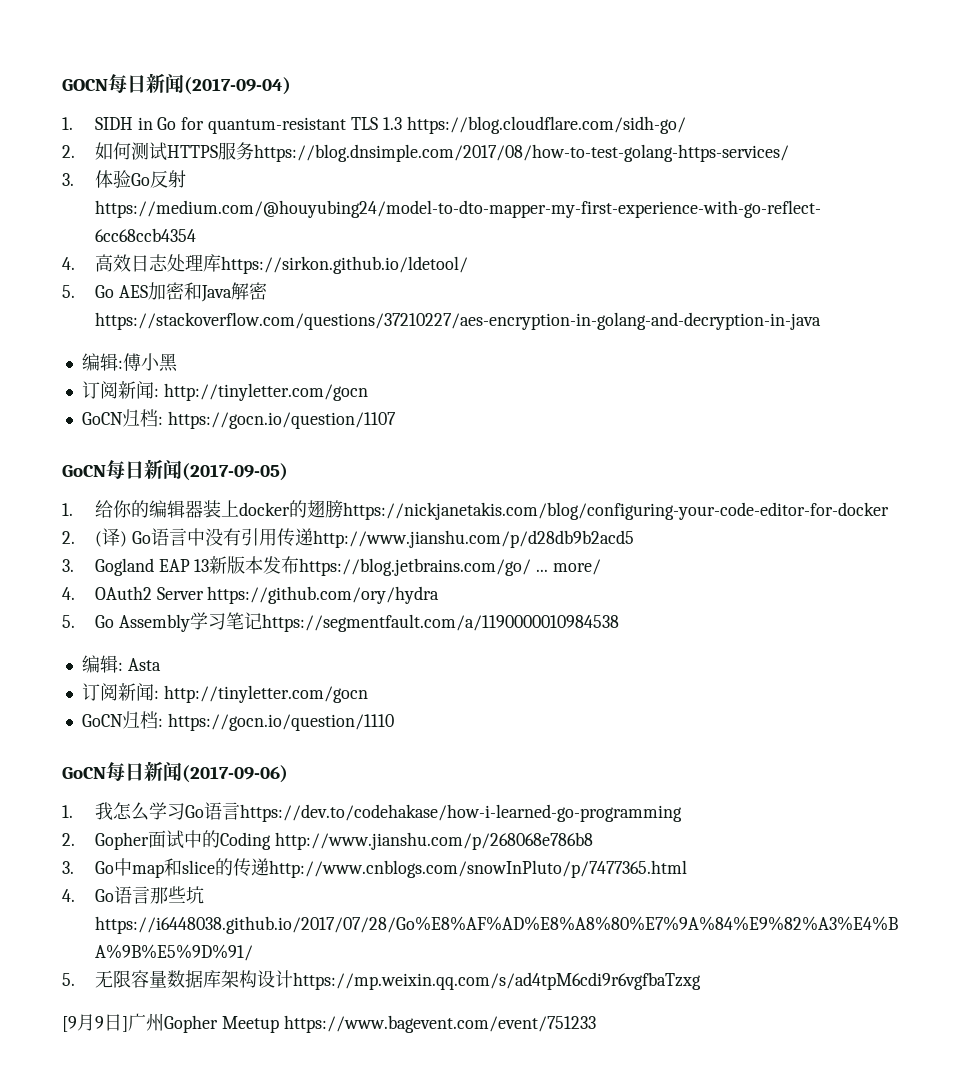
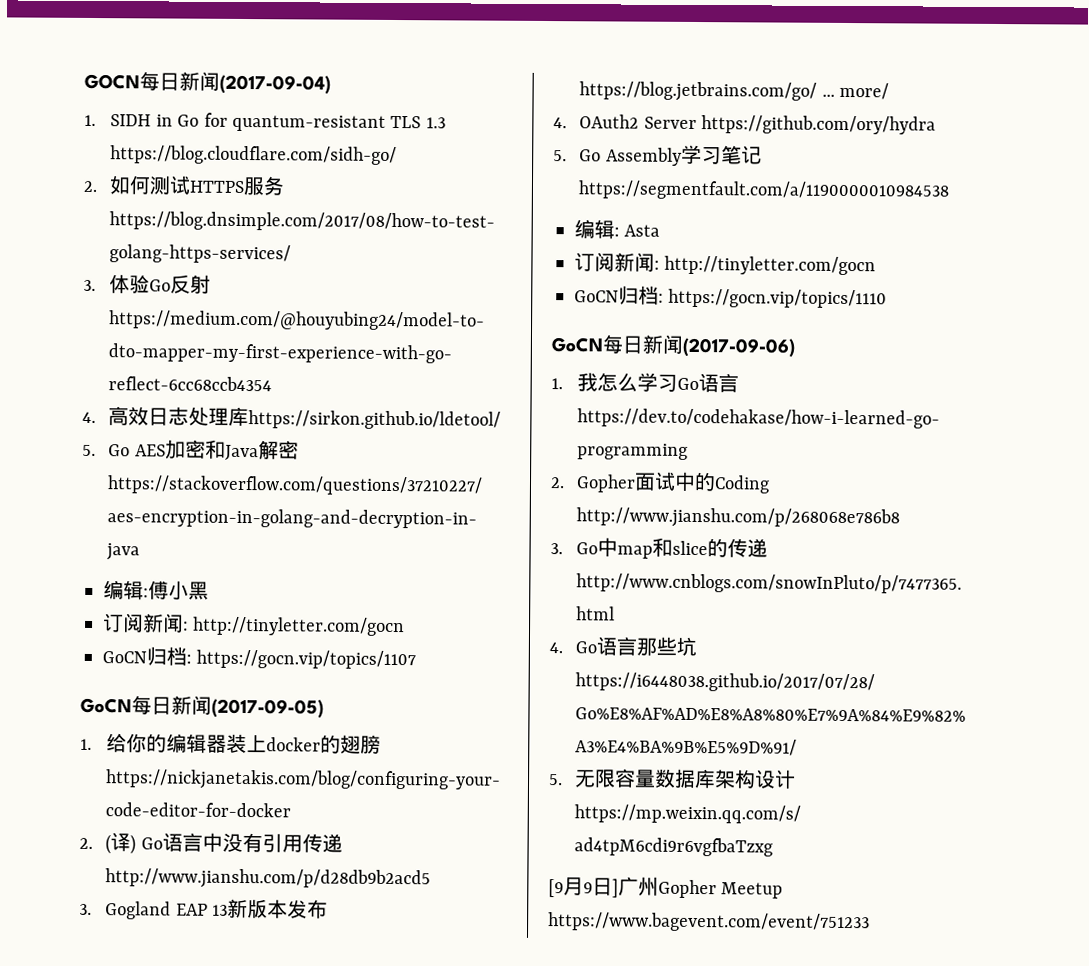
[167,411,396,429] https://gocn.io/question/1107 -> [196,649,417,670] https://gocn.vip/topics/1107
[167,713,394,731] https://gocn.io/question/1110 -> [668,288,888,309] https://gocn.vip/topics/1110

